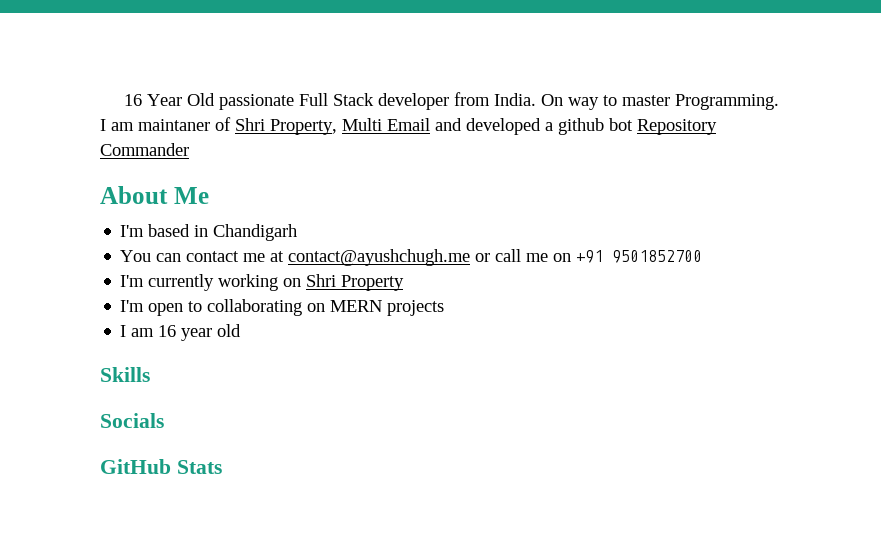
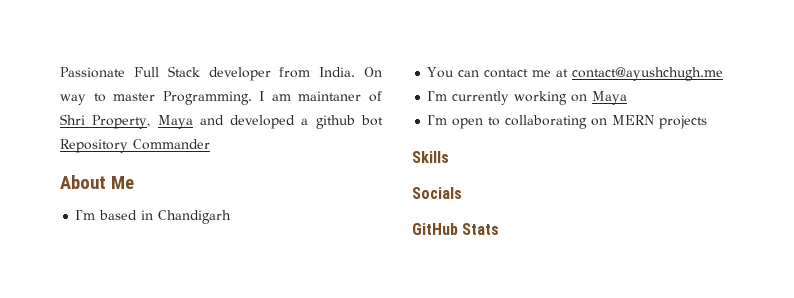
[124,93,295,110] 16 Year Old passionate -> [60,67,125,78] Passionate
[342,118,430,131] Multi Email -> [157,115,193,129] Maya
[475,249,703,263] or call me on +91 9501852700 -> (724, 74) none
[306,274,405,291] Shri Property -> [592,91,628,105] Maya
[120,324,242,341] // I am 16 year old -> (708, 122) none

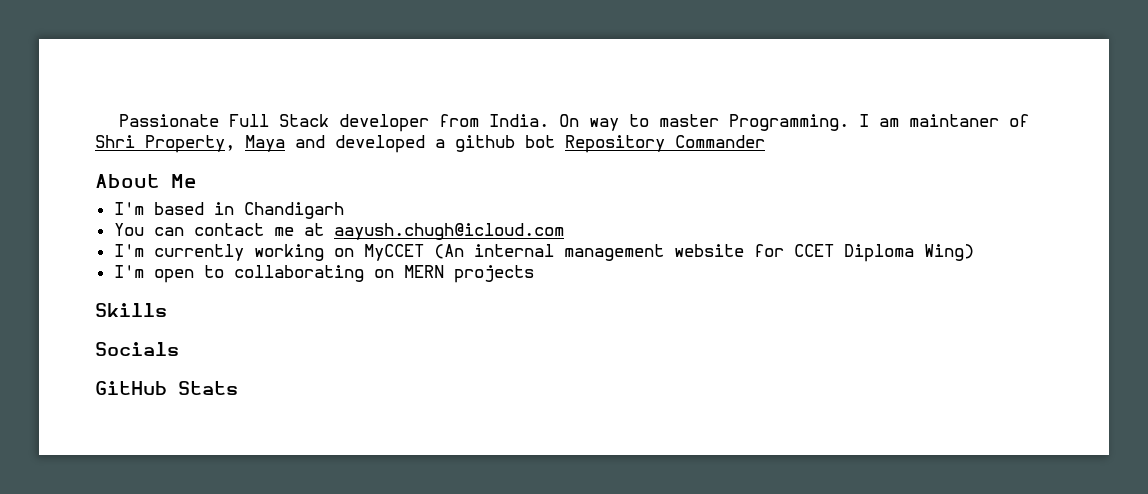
[572,67,724,81] contact@ayushchugh.me -> [333,223,564,240] aayush.chugh@icloud.com
[592,91,628,105] Maya -> [363,244,974,262] MyCCET (An internal management website for CCET Diploma Wing)

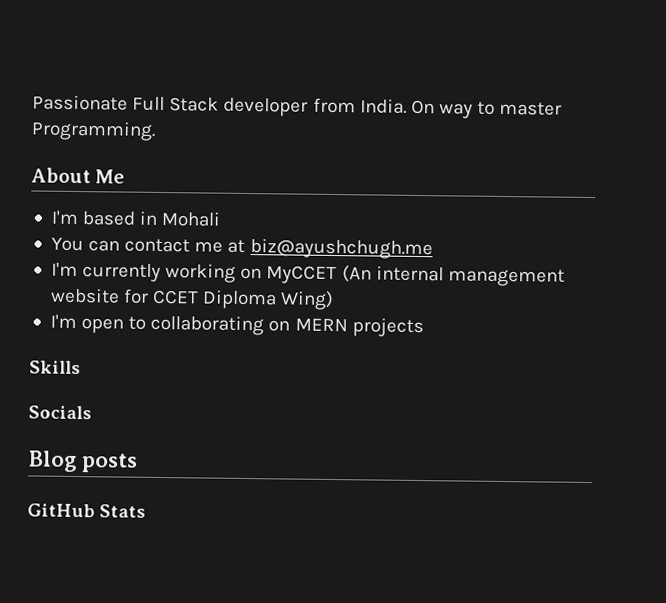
[858,114,1029,127] [95,135,765,153] I am maintaner of Shri Property, Maya and developed a github bot Repository Commander -> (156, 130) none
[243,202,344,219] Chandigarh -> [161,210,222,227] Mohali
[333,223,564,240] aayush.chugh@icloud.com -> [249,238,433,260] biz@ayushchugh.me
(179, 349) none -> [27,450,138,473] // Blog posts

